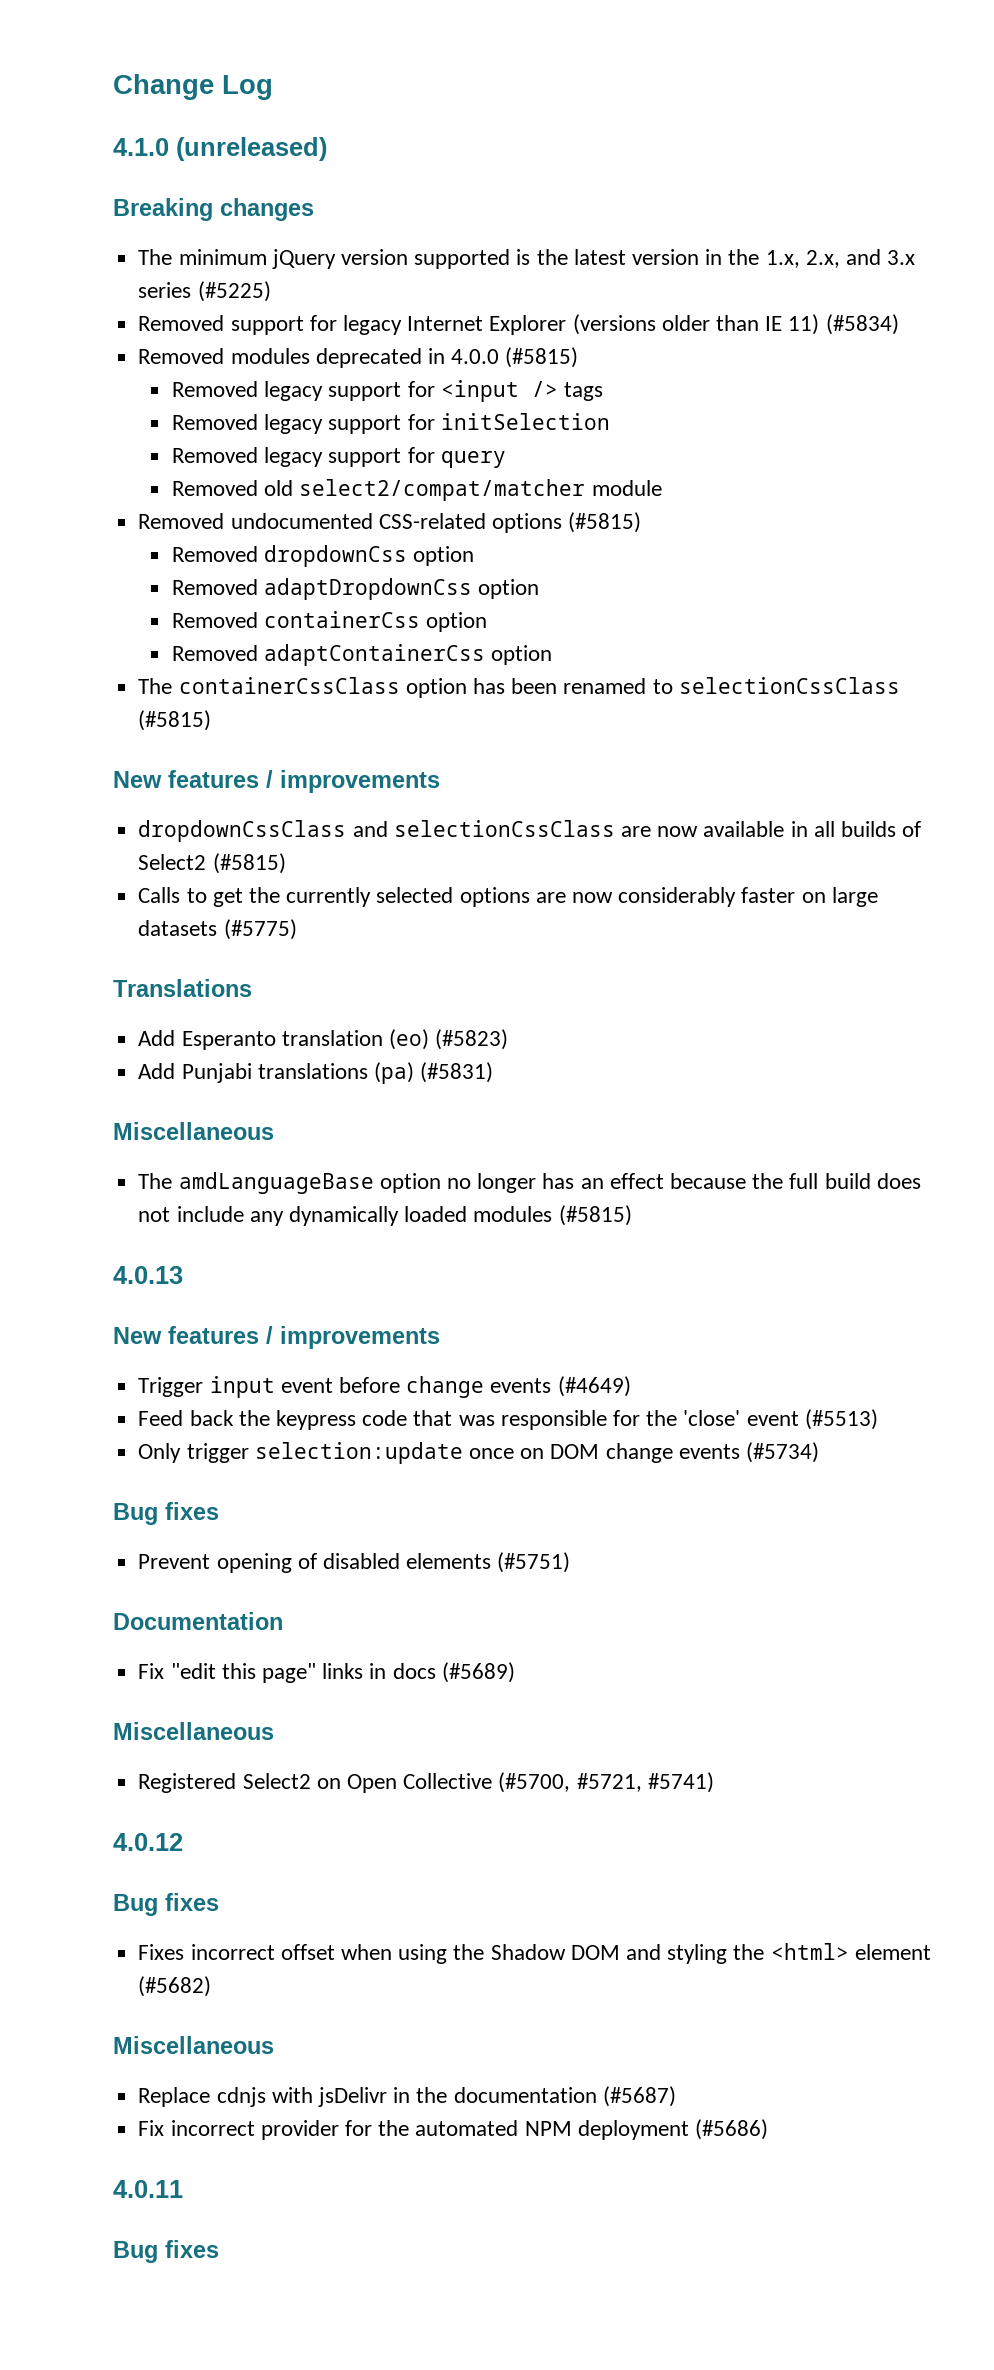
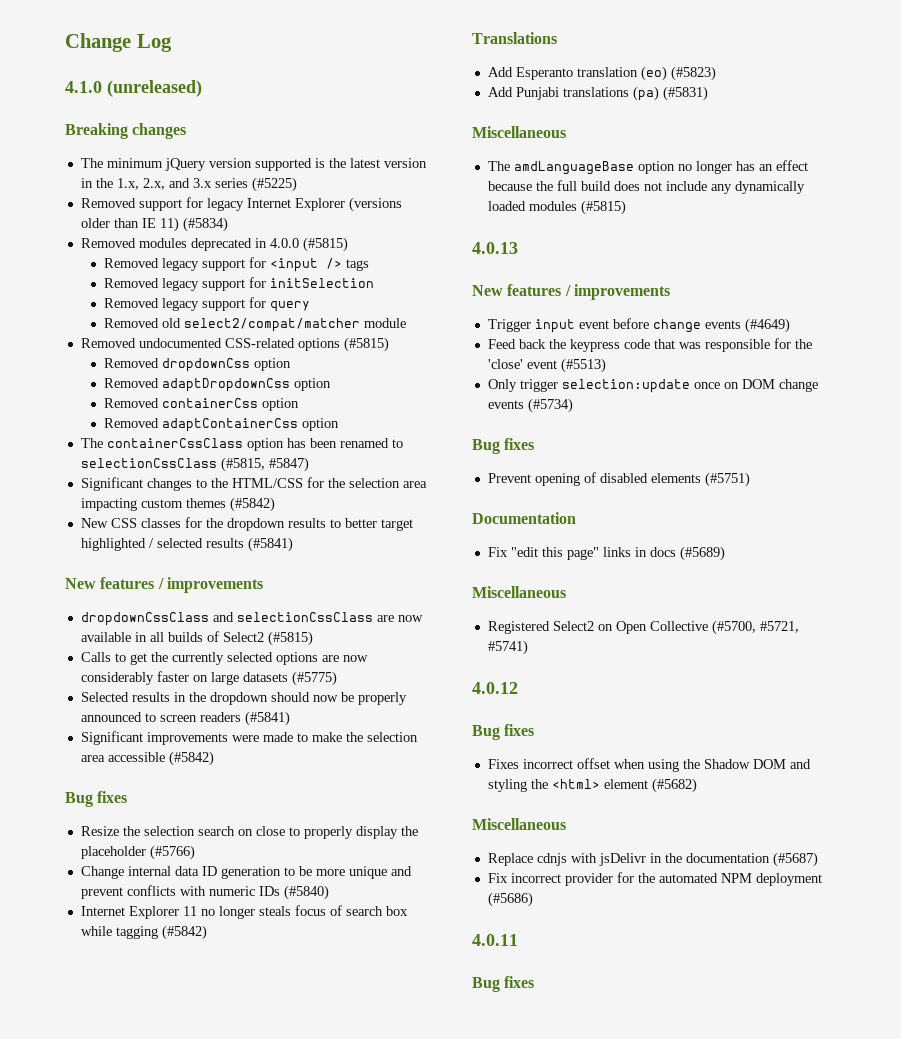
[138,710,212,731] (#5815) -> [220,457,309,472] [80,477,427,491] [80,497,275,512] [80,517,413,531] [80,537,293,552] (#5815, #5847) // Significant changes to the HTML/CSS for the selection area impacting custom themes (#5842) // New CSS classes for the dropdown results to better target highlighted / selected results (#5841)
(297, 929) none -> [80,692,407,705] [80,711,290,726] [80,731,418,745] [80,751,214,766] [65,791,128,807] [80,826,418,839] [80,845,195,860] [80,866,412,879] [80,885,329,900] [80,905,408,919] [80,925,207,940] // Selected results in the dropdown should now be properly announced to screen readers (#5841) // Significant improvements were made to make the selection area accessible (#5842) // Bug fixes // Resize the selection search on close to properly display the placeholder (#5766) // Change internal data ID generation to be more unique and prevent conflicts with numeric IDs (#5840) // Internet Explorer 11 no longer steals focus of search box while tagging (#5842)

